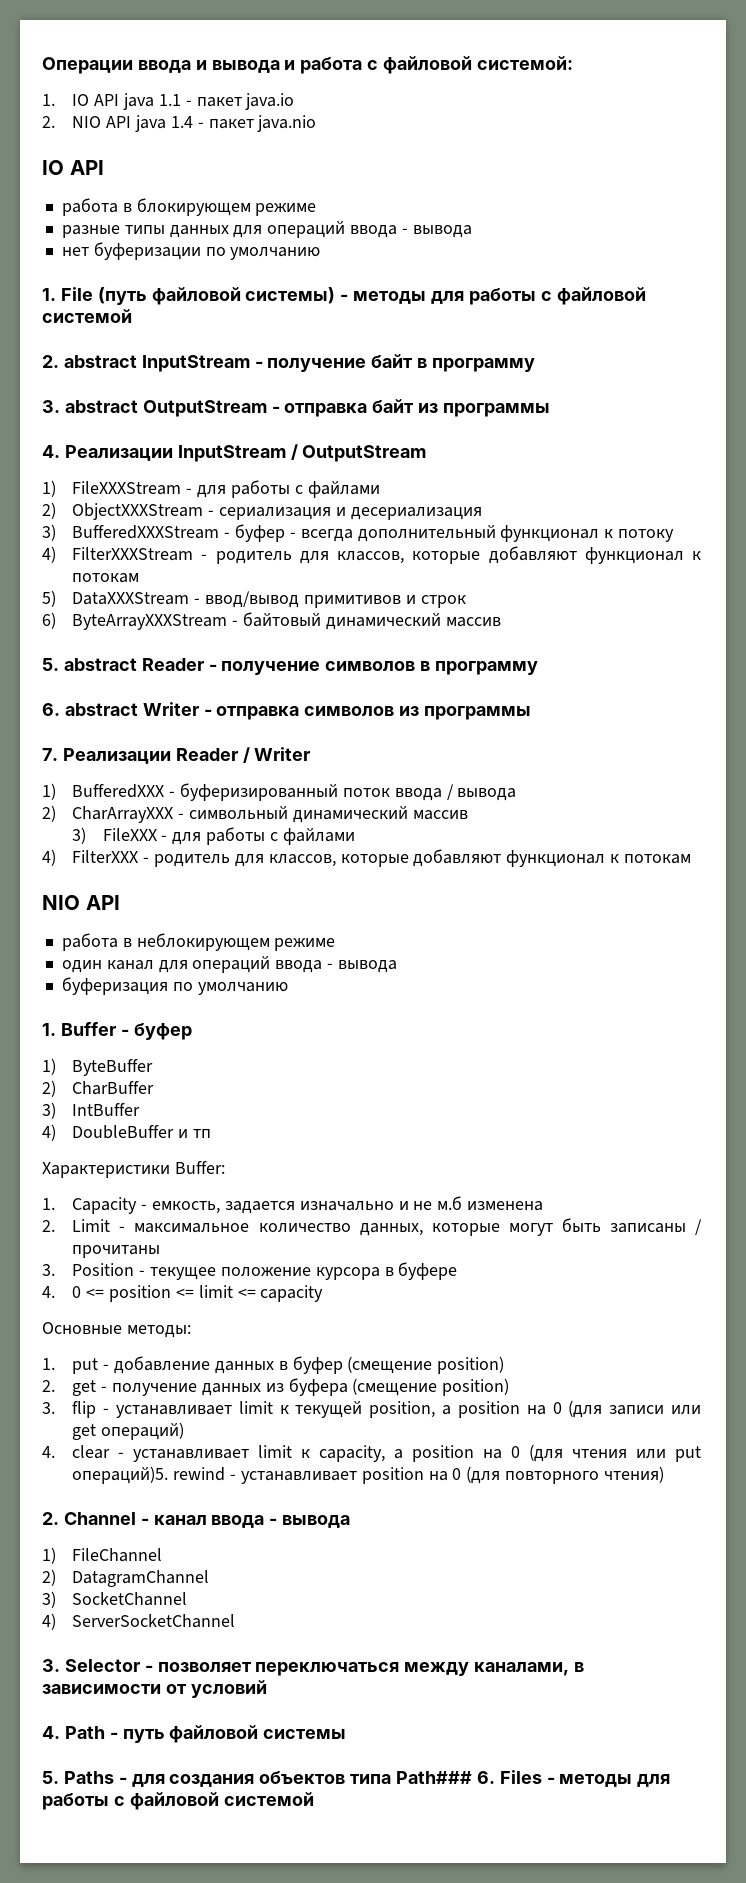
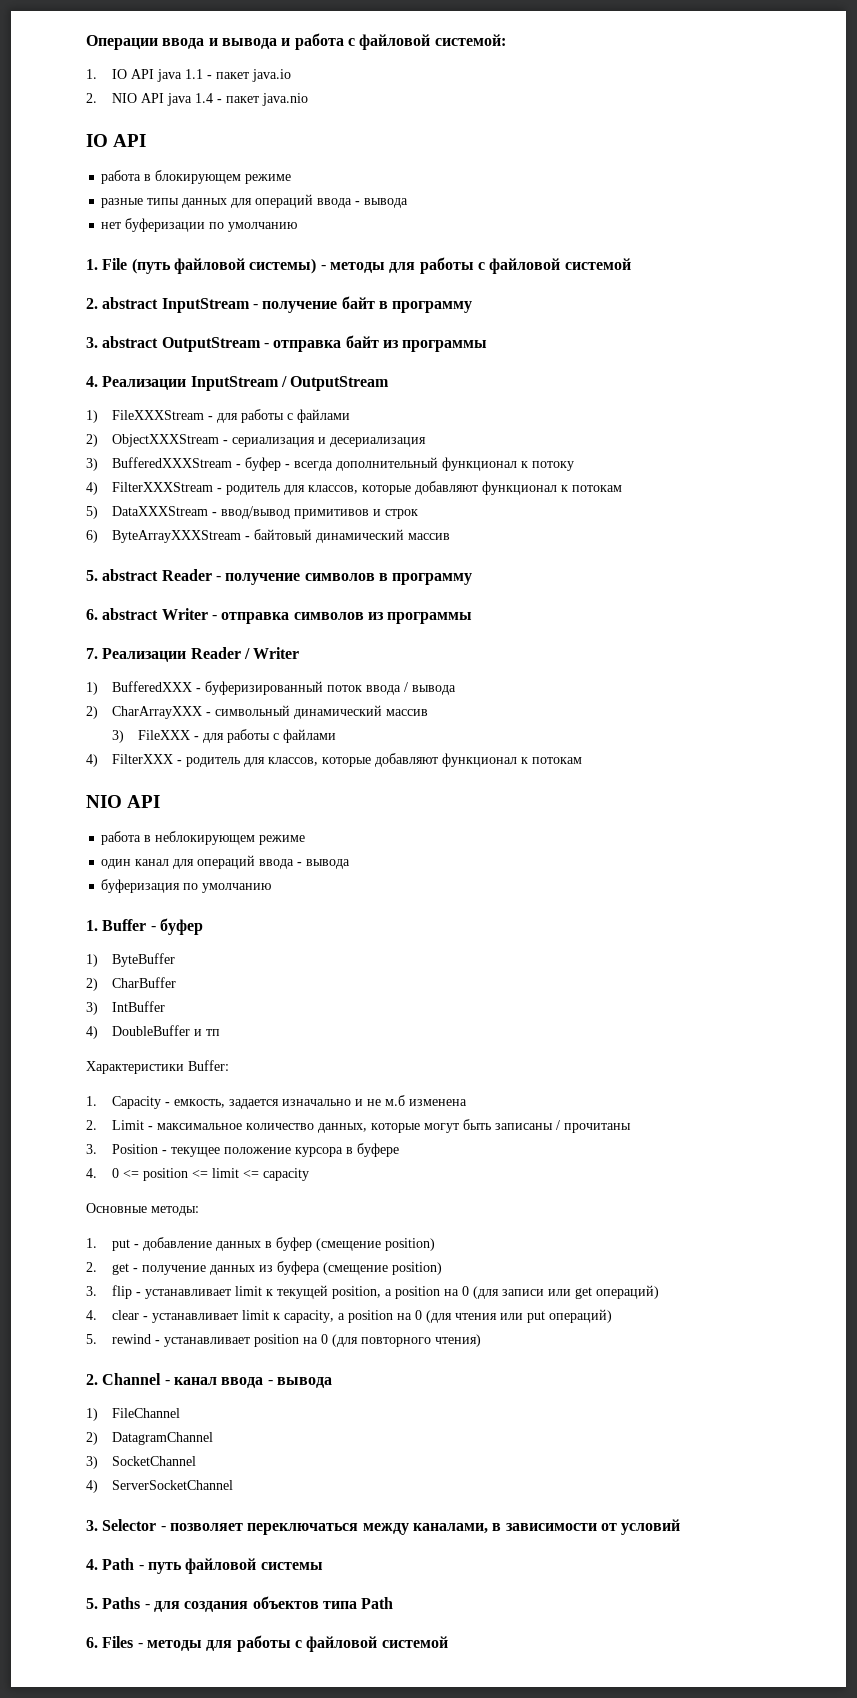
[72,1466,169,1484] операций)5. -> [549,1309,613,1323] [86,1334,97,1344] операций) // 5.
[396,1771,473,1784] Path### -> [361,1597,394,1609] Path //

